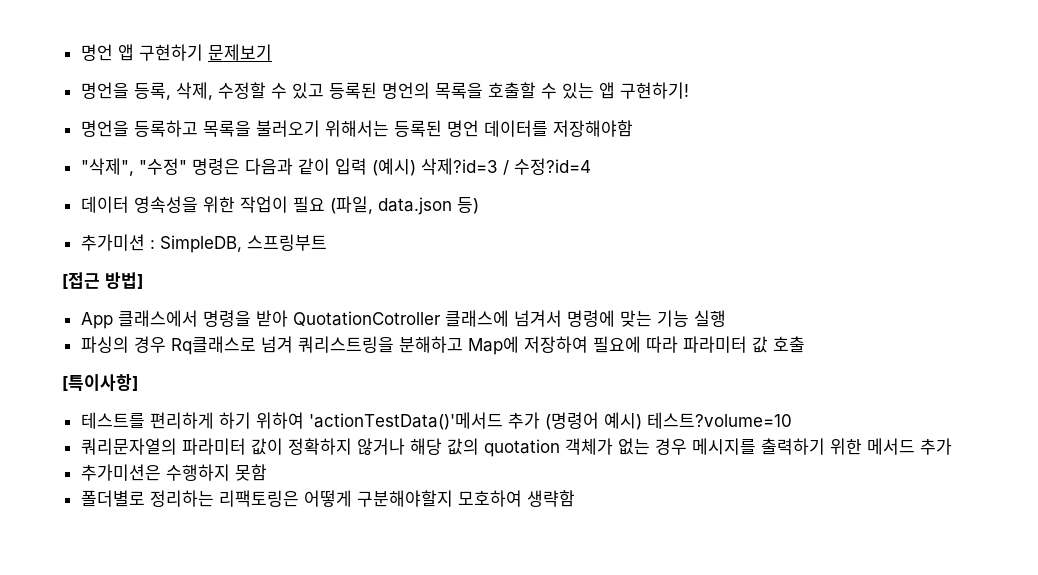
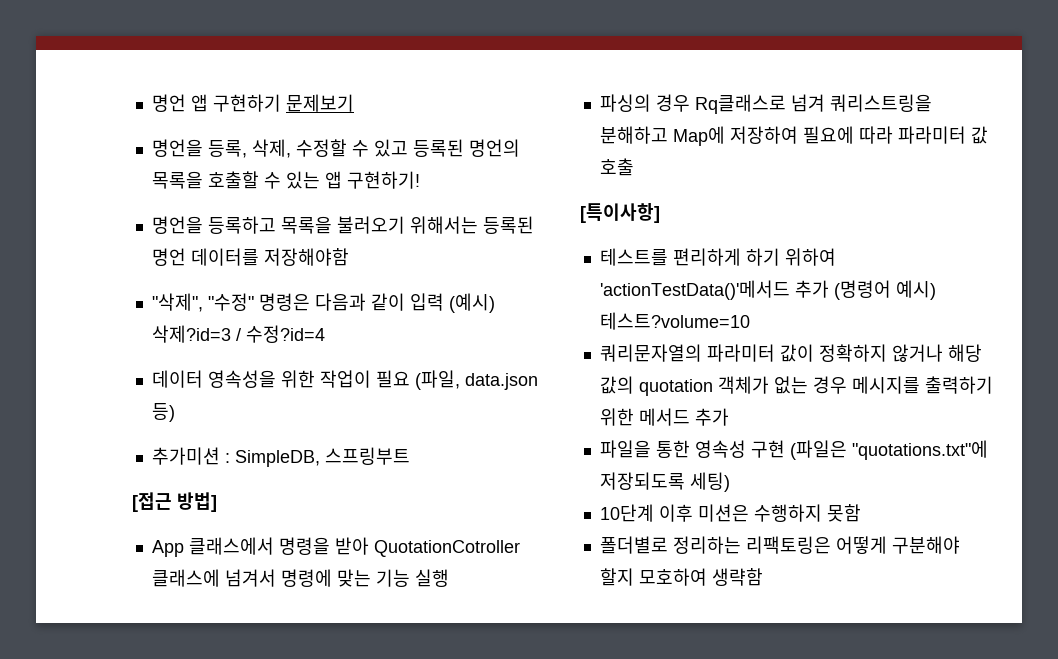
[80,464,161,481] 추가미션은 -> [599,440,988,460] [599,472,730,492] [599,504,749,522] 파일을 통한 영속성 구현 (파일은 "quotations.txt"에 저장되도록 세팅) // 10단계 이후 미션은
[356,490,453,507] 구분해야할지 -> [891,536,960,554] [599,568,634,586] 구분해야 할지

